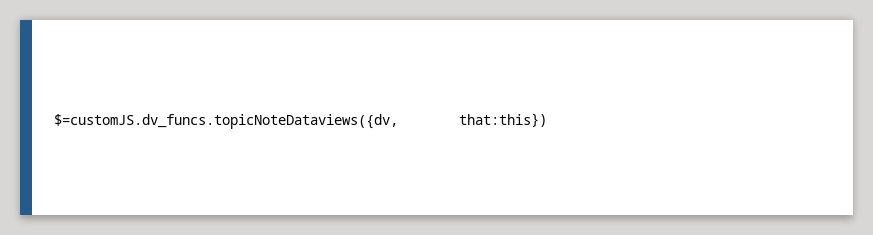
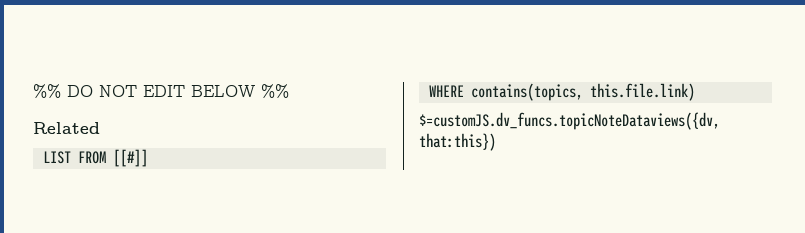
(54, 121) none -> [33,84,289,98] [33,122,100,134] [42,149,148,167] [428,83,695,101] %% DO NOT EDIT BELOW %% // Related // LIST FROM [[#]] // WHERE contains(topics, this.file.link) //

